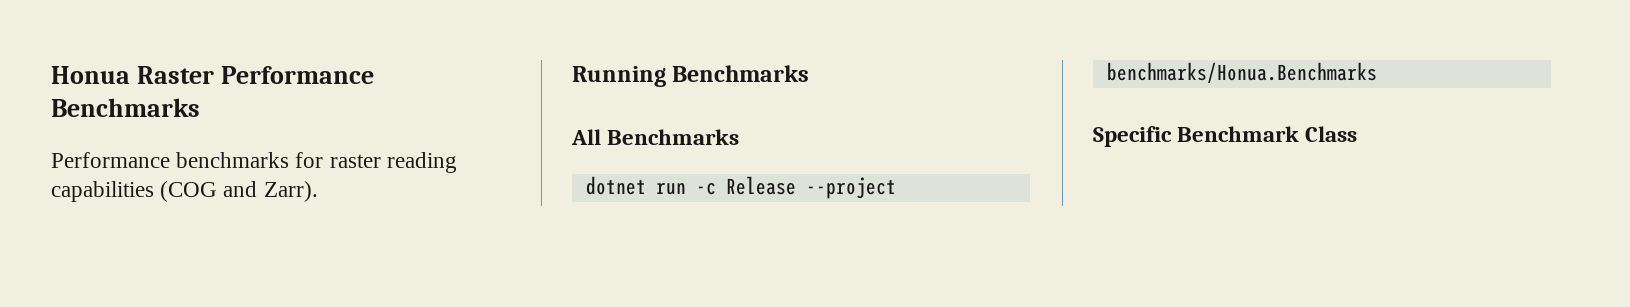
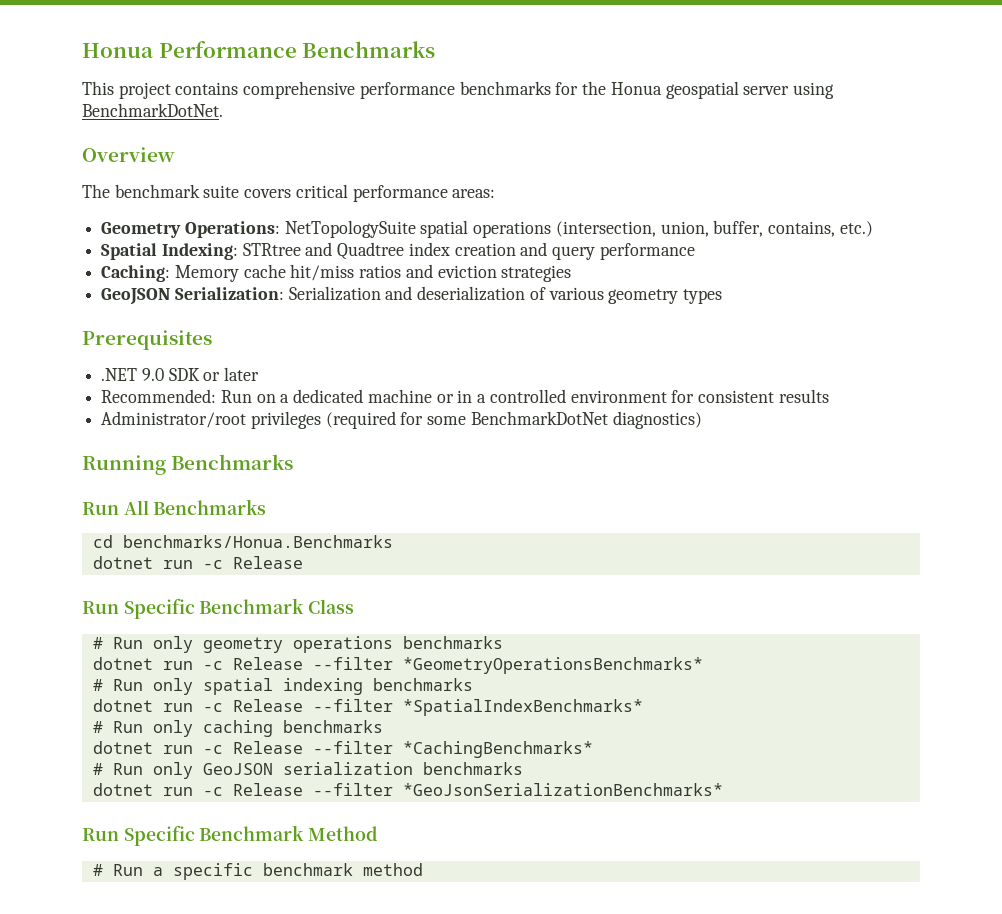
[51,66,214,84] Honua Raster -> [82,43,153,58] Honua
[51,152,457,173] [51,181,318,202] Performance benchmarks for raster reading capabilities (COG and Zarr). -> [82,81,834,99] [82,103,223,117] [82,147,175,162] [82,184,496,202] [101,220,873,238] [101,242,695,260] [101,264,572,282] [101,286,723,305] [82,330,212,350] [101,367,260,381] [101,389,829,403] [101,411,702,429] This project contains comprehensive performance benchmarks for the Honua geospatial server using BenchmarkDotNet. // Overview // The benchmark suite covers critical performance areas: // Geometry Operations: NetTopologySuite spatial operations (intersection, union, buffer, contains, etc.) // Spatial Indexing: STRtree and Quadtree index creation and query performance // Caching: Memory cache hit/miss ratios and eviction strategies // GeoJSON Serialization: Serialization and deserialization of various geometry types // Prerequisites // .NET 9.0 SDK or later // Recommended: Run on a dedicated machine or in a controlled environment for consistent results // Administrator/root privileges (required for some BenchmarkDotNet diagnostics)
(810, 73) none -> [82,502,119,515] Run
[585,176,896,199] [1106,62,1377,84] // dotnet run -c Release --project benchmarks/Honua.Benchmarks // -> [92,535,393,548] [92,556,303,569] [82,601,119,614] // cd benchmarks/Honua.Benchmarks // dotnet run -c Release // Run
(1358, 134) none -> [92,636,503,653] [92,657,703,674] [92,678,473,695] [92,699,643,716] [92,720,383,737] [92,741,593,758] [92,762,523,779] [92,783,723,796] [82,825,379,846] [92,863,423,880] // # Run only geometry operations benchmarks // dotnet run -c Release --filter *GeometryOperationsBenchmarks* // # Run only spatial indexing benchmarks // dotnet run -c Release --filter *SpatialIndexBenchmarks* // # Run only caching benchmarks // dotnet run -c Release --filter *CachingBenchmarks* // # Run only GeoJSON serialization benchmarks // dotnet run -c Release --filter *GeoJsonSerializationBenchmarks* // Run Specific Benchmark Method // # Run a specific benchmark method

